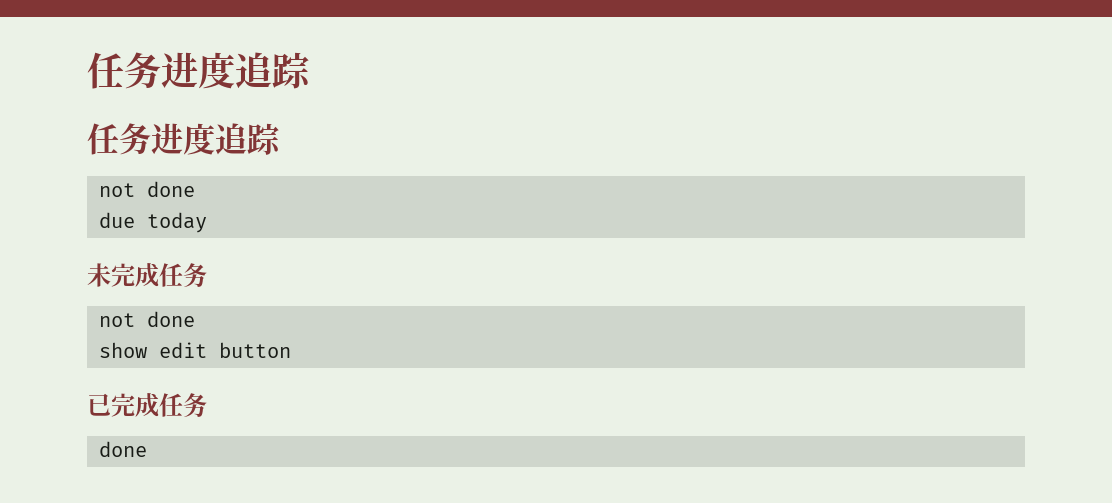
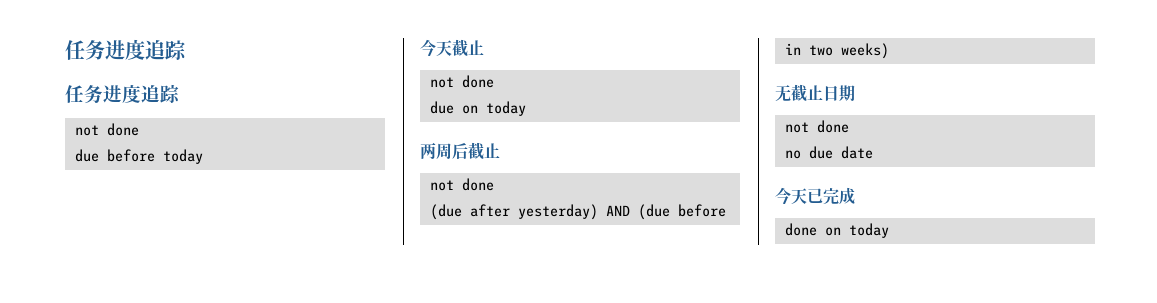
[147,212,208,233] [87,263,207,288] [99,311,196,327] [99,342,292,358] today // 未完成任务 // not done // show edit button // -> [106,149,203,164] [420,39,484,57] [429,75,494,88] [429,101,526,116] [420,142,500,160] [429,178,494,191] [429,204,726,220] [784,43,889,59] [775,84,855,102] [784,120,849,133] [784,146,873,159] [775,187,807,205] before today // 今天截止 // not done // due on today // 两周后截止 // not done // (due after yesterday) AND (due before in two weeks) // 无截止日期 // not done // no due date // 今天
[159,393,207,418] [99,441,148,457] 任务 // done -> [784,223,889,238] // done on today

